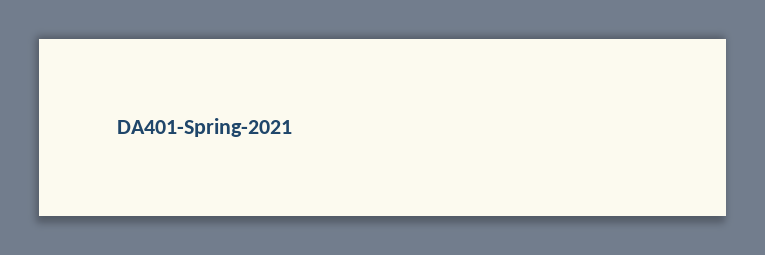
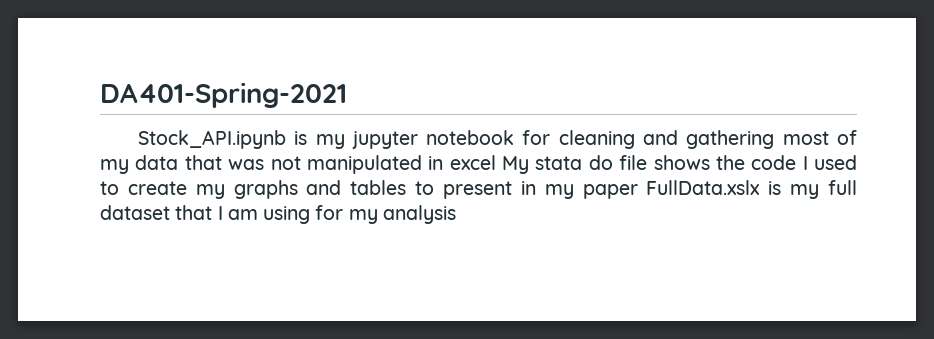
(292, 127) none -> [137,130,858,149] [100,155,857,174] [100,180,857,199] [100,205,456,224] // Stock_API.ipynb is my jupyter notebook for cleaning and gathering most of my data that was not manipulated in excel My stata do file shows the code I used to create my graphs and tables to present in my paper FullData.xslx is my full dataset that I am using for my analysis

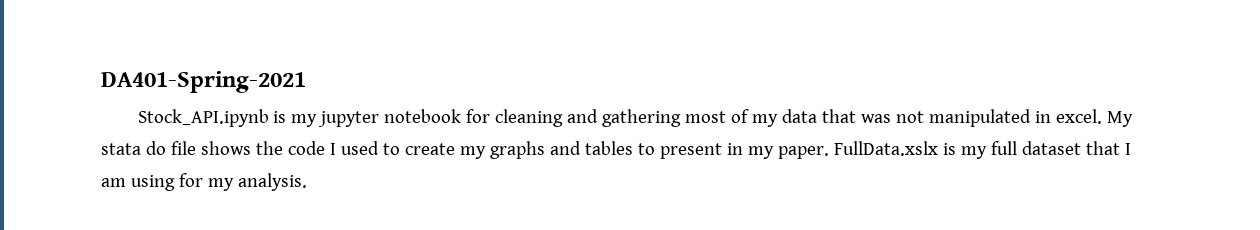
[449,155,496,170] excel -> [1056,109,1103,124] excel.
[582,184,638,199] paper -> [777,146,829,159] paper.
[382,205,456,224] analysis -> [237,173,307,191] analysis.

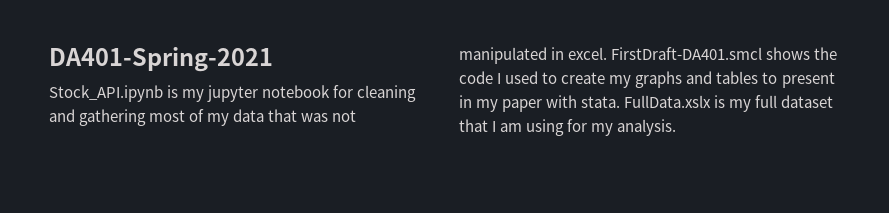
[1107,111,1134,127] [101,141,196,155] My stata do file -> [611,47,763,60] FirstDraft-DA401.smcl
[777,146,829,159] paper. -> [502,95,621,112] paper with stata.

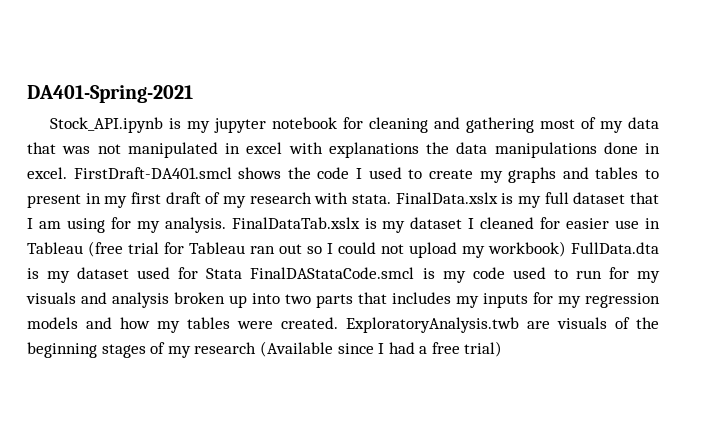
(565, 53) none -> [246,142,660,158] excel with explanations the data manipulations done in
[502,99,543,112] paper -> [131,192,312,208] first draft of my research
[624,95,712,108] FullData.xslx -> [395,192,498,204] FinalData.xslx
(677, 127) none -> [231,217,660,233] [27,241,659,258] [27,267,660,283] [26,292,660,308] [27,317,659,333] [27,341,503,358] FinalDataTab.xslx is my dataset I cleaned for easier use in Tableau (free trial for Tableau ran out so I could not upload my workbook) FullData.dta is my dataset used for Stata FinalDAStataCode.smcl is my code used to run for my visuals and analysis broken up into two parts that includes my inputs for my regression models and how my tables were created. ExploratoryAnalysis.twb are visuals of the beginning stages of my research (Available since I had a free trial)

